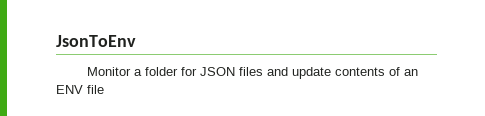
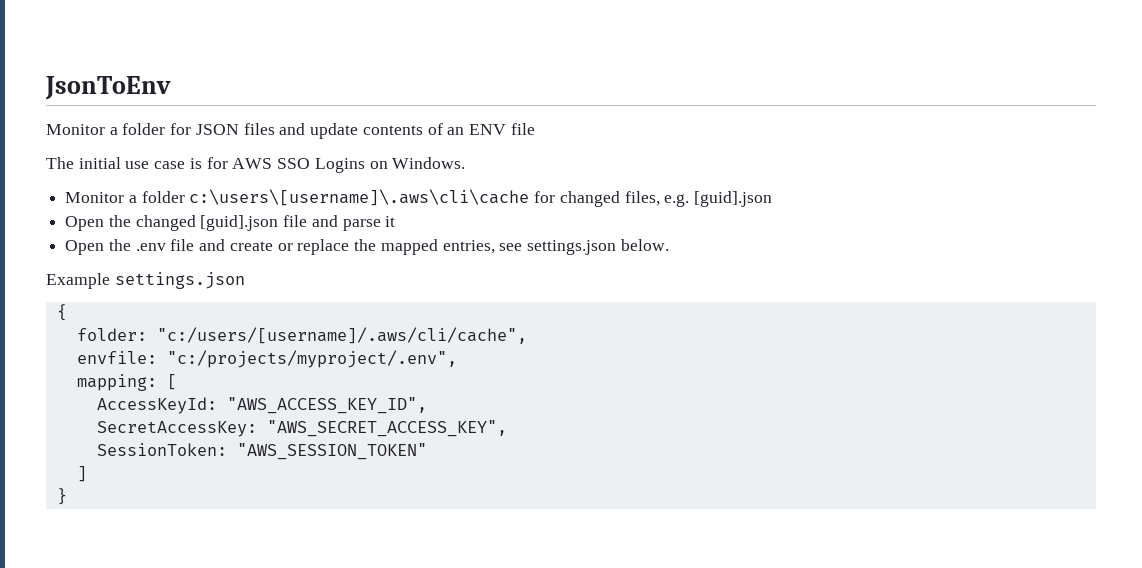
(104, 89) none -> [46,157,466,173] [65,189,773,207] [65,215,396,231] [65,239,669,255] [46,272,245,289] [56,304,67,321] [76,327,527,344] [76,350,457,368] [76,374,177,391] [96,397,427,414] [96,420,507,437] [96,443,427,460] [76,466,87,482] [56,488,67,505] // The initial use case is for AWS SSO Logins on Windows. // Monitor a folder c:\users\[username]\.aws\cli\cache for changed files, e.g. [guid].json // Open the changed [guid].json file and parse it // Open the .env file and create or replace the mapped entries, see settings.json below. // Example settings.json // { // folder: "c:/users/[username]/.aws/cli/cache", // envfile: "c:/projects/myproject/.env", // mapping: [ // AccessKeyId: "AWS_ACCESS_KEY_ID", // SecretAccessKey: "AWS_SECRET_ACCESS_KEY", // SessionToken: "AWS_SESSION_TOKEN" // ] // }

